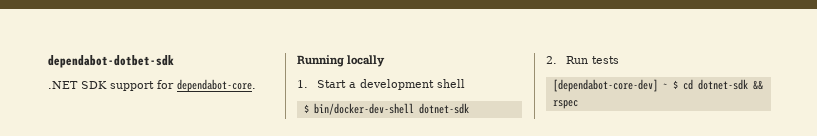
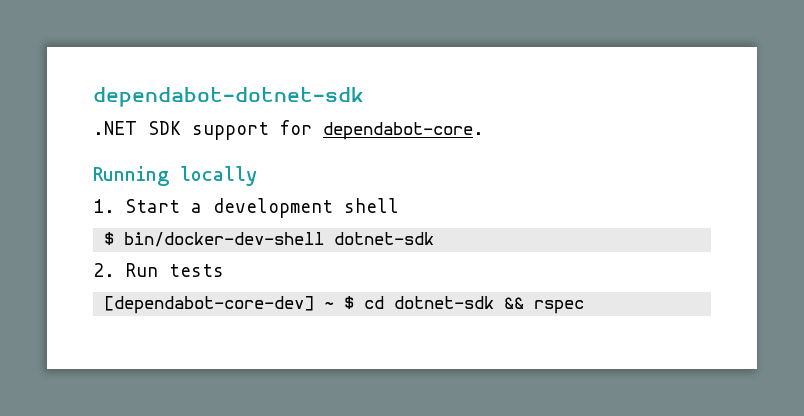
[48,55,174,68] dependabot-dotbet-sdk -> [93,87,364,107] dependabot-dotnet-sdk

